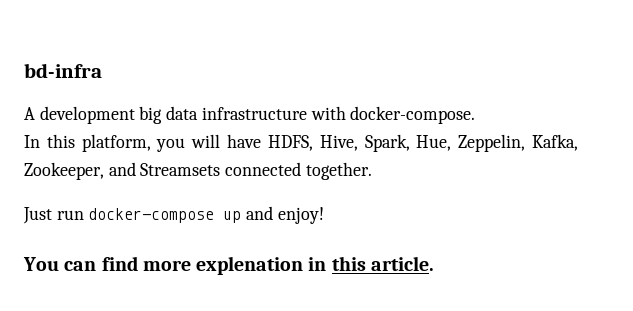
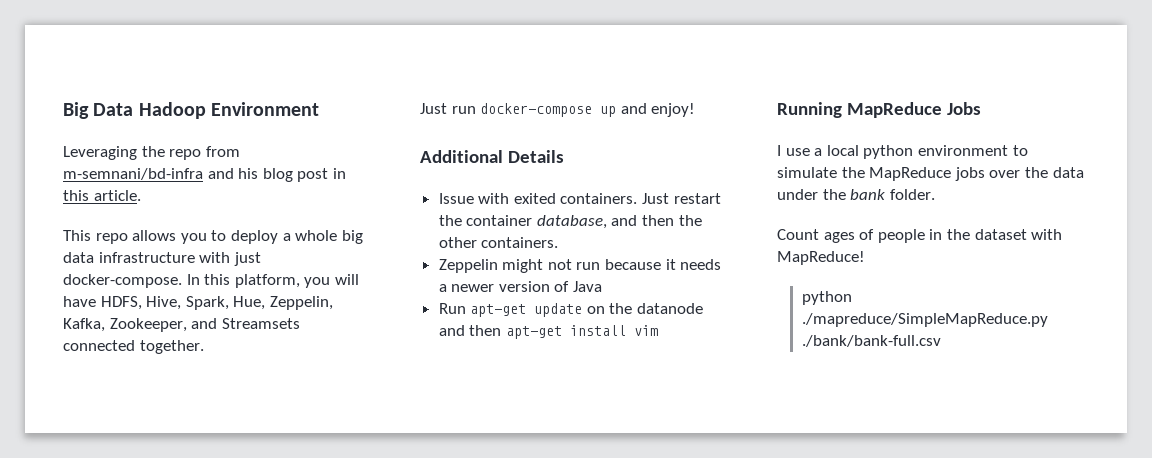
[24,63,102,78] [24,106,135,124] bd-infra // A development -> [63,102,319,119] [63,146,240,160] [63,168,346,182] [63,190,141,201] [63,230,338,244] Big Data Hadoop Environment // Leveraging the repo from m-semnani/bd-infra and his blog post in this article. // This repo allows you to deploy a whole
(346, 113) none -> [233,252,261,266] just
(476, 115) // -> (182, 281) none
[23,256,434,275] You can find more explenation in this article. -> [420,150,564,163] [438,193,721,204] [438,215,702,229] [438,237,559,248] [438,259,722,273] [438,281,603,292] [438,303,704,317] [438,325,658,339] [777,102,981,118] [777,145,1028,159] [777,167,1084,181] [777,189,935,200] [777,229,1063,243] [777,251,865,265] [802,291,853,305] [802,313,1049,327] [802,335,942,347] Additional Details // Issue with exited containers. Just restart the container database, and then the other containers. // Zeppelin might not run because it needs a newer version of Java // Run apt-get update on the datanode and then apt-get install vim // Running MapReduce Jobs // I use a local python environment to simulate the MapReduce jobs over the data under the bank folder. // Count ages of people in the dataset with MapReduce! // python ./mapreduce/SimpleMapReduce.py ./bank/bank-full.csv

